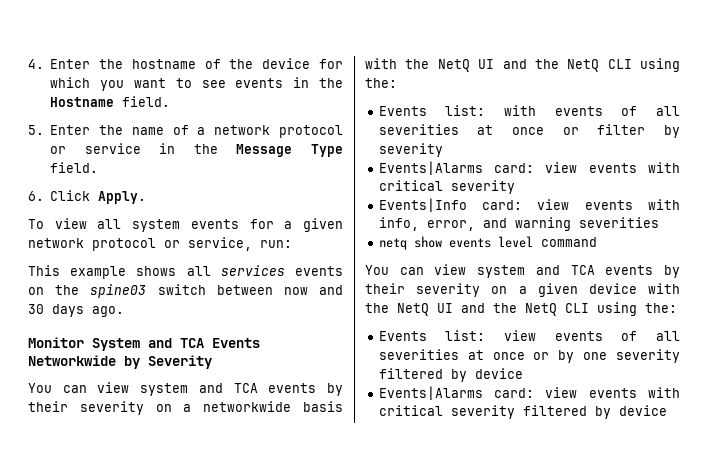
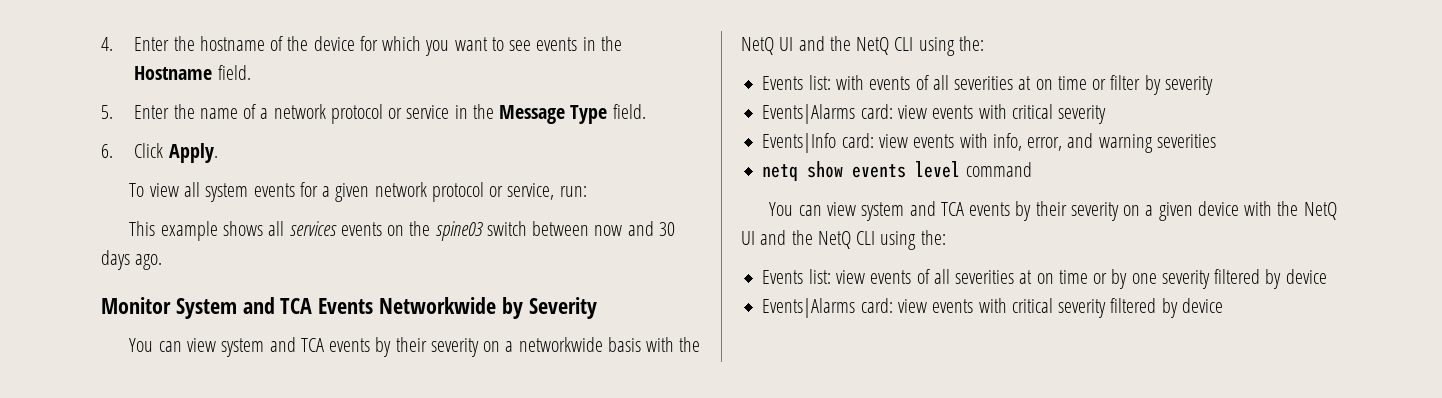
[512,127,545,135] once -> [1035,76,1087,90] on time
[492,352,525,360] once -> [1036,270,1088,284] on time

